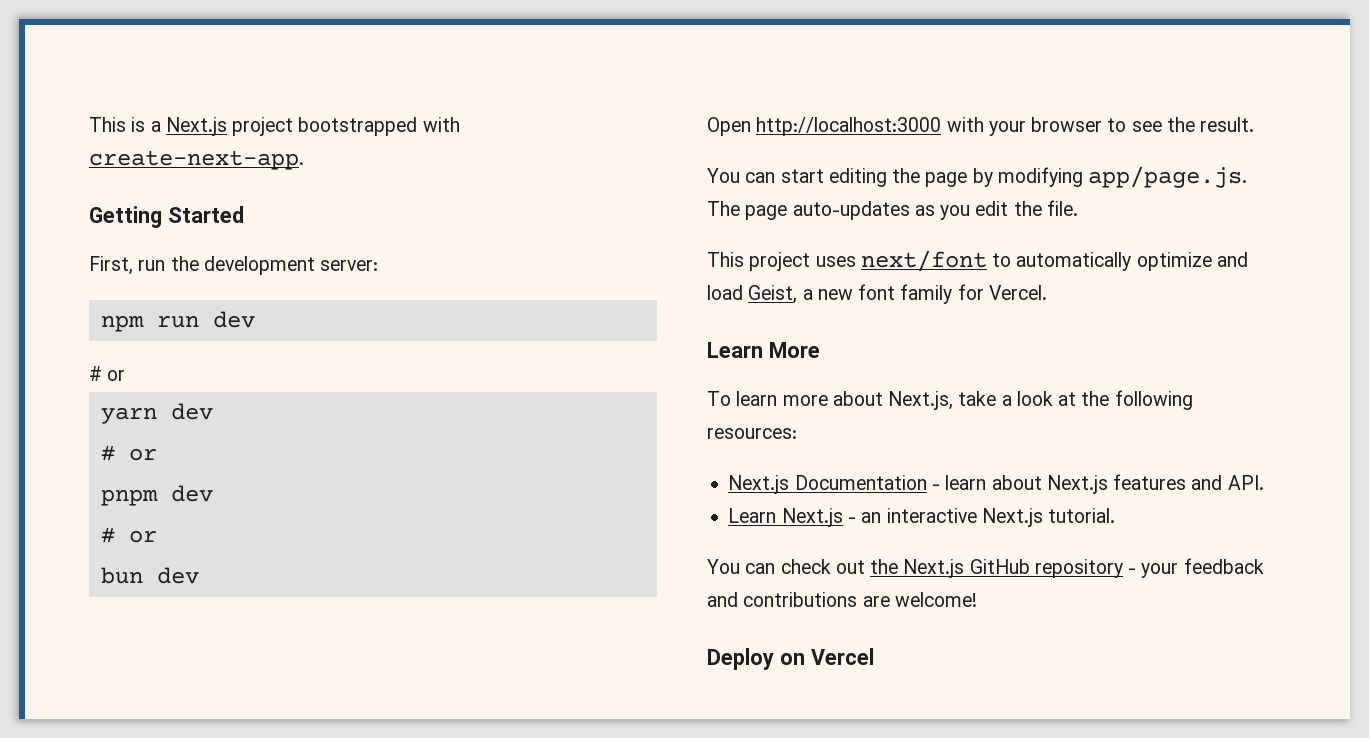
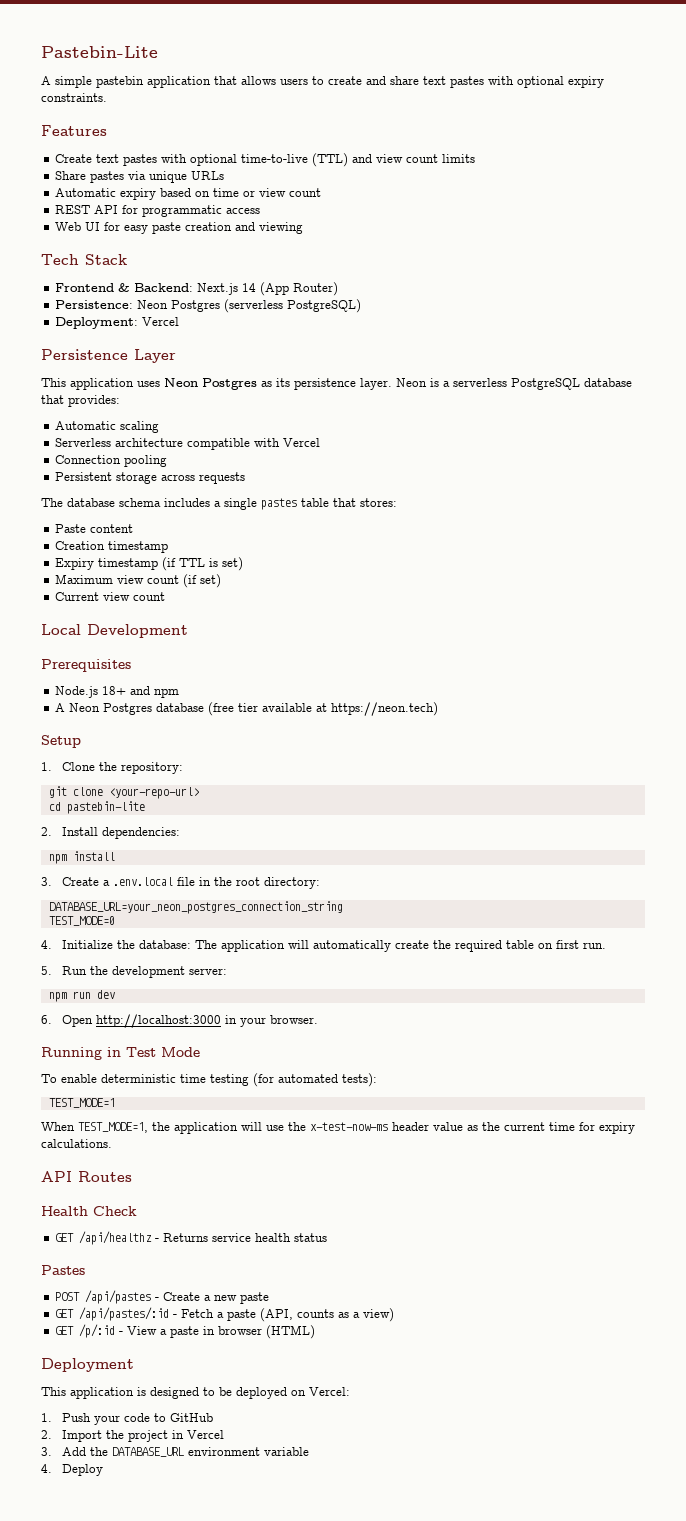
[89,117,460,136] [89,150,304,170] [89,206,244,228] [89,256,166,275] This is a Next.js project bootstrapped with create-next-app. // Getting Started // First, run -> [41,46,158,58] [41,76,604,88] [41,93,107,102] [41,125,107,136] [55,153,476,167] [55,171,225,183] [55,188,322,200] [55,205,261,217] [55,222,304,234] [41,254,127,265] [55,282,339,296] [55,299,362,313] [55,317,180,329] [41,349,176,363] [41,378,632,390] [41,395,120,407] [55,421,160,433] [55,438,321,450] [55,455,168,467] [55,472,246,484] [41,498,397,510] [55,524,134,533] [55,541,169,553] [55,557,244,571] [55,574,222,588] [55,592,166,601] [41,624,188,638] [41,659,131,672] [55,686,180,698] [55,702,439,716] [41,735,81,748] [41,762,183,774] [48,786,199,799] [48,801,145,814] [41,827,180,839] [48,851,115,864] [41,877,320,889] [48,901,343,914] [48,916,115,926] [41,940,606,952] [41,966,87,975] Pastebin-Lite // A simple pastebin application that allows users to create and share text pastes with optional expiry constraints. // Features // Create text pastes with optional time-to-live (TTL) and view count limits // Share pastes via unique URLs // Automatic expiry based on time or view count // REST API for programmatic access // Web UI for easy paste creation and viewing // Tech Stack // Frontend & Backend: Next.js 14 (App Router) // Persistence: Neon Postgres (serverless PostgreSQL) // Deployment: Vercel // Persistence Layer // This application uses Neon Postgres as its persistence layer. Neon is a serverless PostgreSQL database that provides: // Automatic scaling // Serverless architecture compatible with Vercel // Connection pooling // Persistent storage across requests // The database schema includes a single pastes table that stores: // Paste content // Creation timestamp // Expiry timestamp (if TTL is set) // Maximum view count (if set) // Current view count // Local Development // Prerequisites // Node.js 18+ and npm // A Neon Postgres database (free tier available at https://neon.tech) // Setup // 1. Clone the repository: // git clone <your-repo-url> // cd pastebin-lite // 2. Install dependencies: // npm install // 3. Create a .env.local file in the root directory: // DATABASE_URL=your_neon_postgres_connection_string // TEST_MODE=0 // 4. Initialize the database: The application will automatically create the required table on first run. // 5. Run
[89,366,126,381] [100,403,213,424] [100,445,157,461] [100,485,213,506] [100,527,157,543] [100,567,199,584] [707,117,1255,136] [707,166,1248,188] [707,200,1078,220] [707,250,1248,272] [707,284,1047,304] [707,342,820,358] [707,390,1193,410] [707,428,797,439] [728,474,1264,494] [728,508,1116,527] [707,558,1264,578] [707,592,977,607] [707,648,874,670] # or // yarn dev // # or // pnpm dev // # or // bun dev // Open http://localhost:3000 with your browser to see the result. // You can start editing the page by modifying app/page.js. The page auto-updates as you edit the file. // This project uses next/font to automatically optimize and load Geist, a new font family for Vercel. // Learn More // To learn more about Next.js, take a look at the following resources: // Next.js Documentation - learn about Next.js features and API. // Learn Next.js - an interactive Next.js tutorial. // You can check out the Next.js GitHub repository - your feedback and contributions are welcome! // Deploy on Vercel -> [41,1014,318,1028] [41,1047,200,1060] [41,1073,377,1087] [48,1098,115,1108] [41,1122,635,1134] [41,1139,112,1148] [41,1171,132,1182] [41,1206,137,1216] [55,1231,328,1245] [41,1265,85,1275] [55,1290,270,1304] [55,1307,395,1322] [55,1324,316,1339] [41,1358,134,1372] [41,1387,350,1399] [41,1413,213,1425] [41,1430,224,1442] [41,1447,309,1457] [41,1464,103,1476] 6. Open http://localhost:3000 in your browser. // Running in Test Mode // To enable deterministic time testing (for automated tests): // TEST_MODE=1 // When TEST_MODE=1, the application will use the x-test-now-ms header value as the current time for expiry calculations. // API Routes // Health Check // GET /api/healthz - Returns service health status // Pastes // POST /api/pastes - Create a new paste // GET /api/pastes/:id - Fetch a paste (API, counts as a view) // GET /p/:id - View a paste in browser (HTML) // Deployment // This application is designed to be deployed on Vercel: // 1. Push your code to GitHub // 2. Import the project in Vercel // 3. Add the DATABASE_URL environment variable // 4. Deploy

